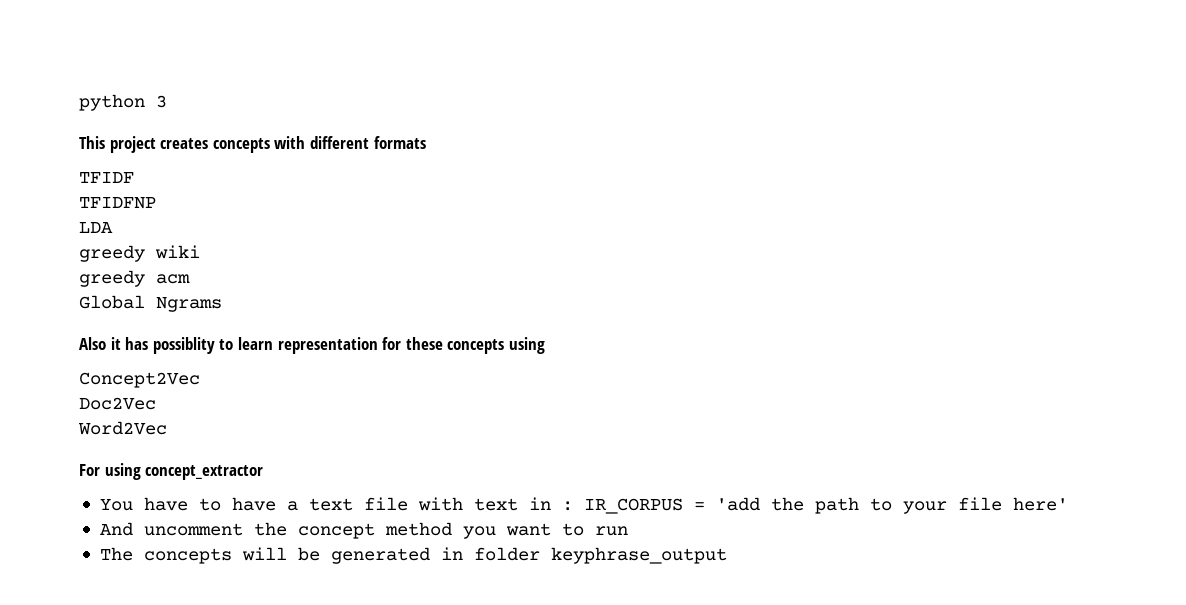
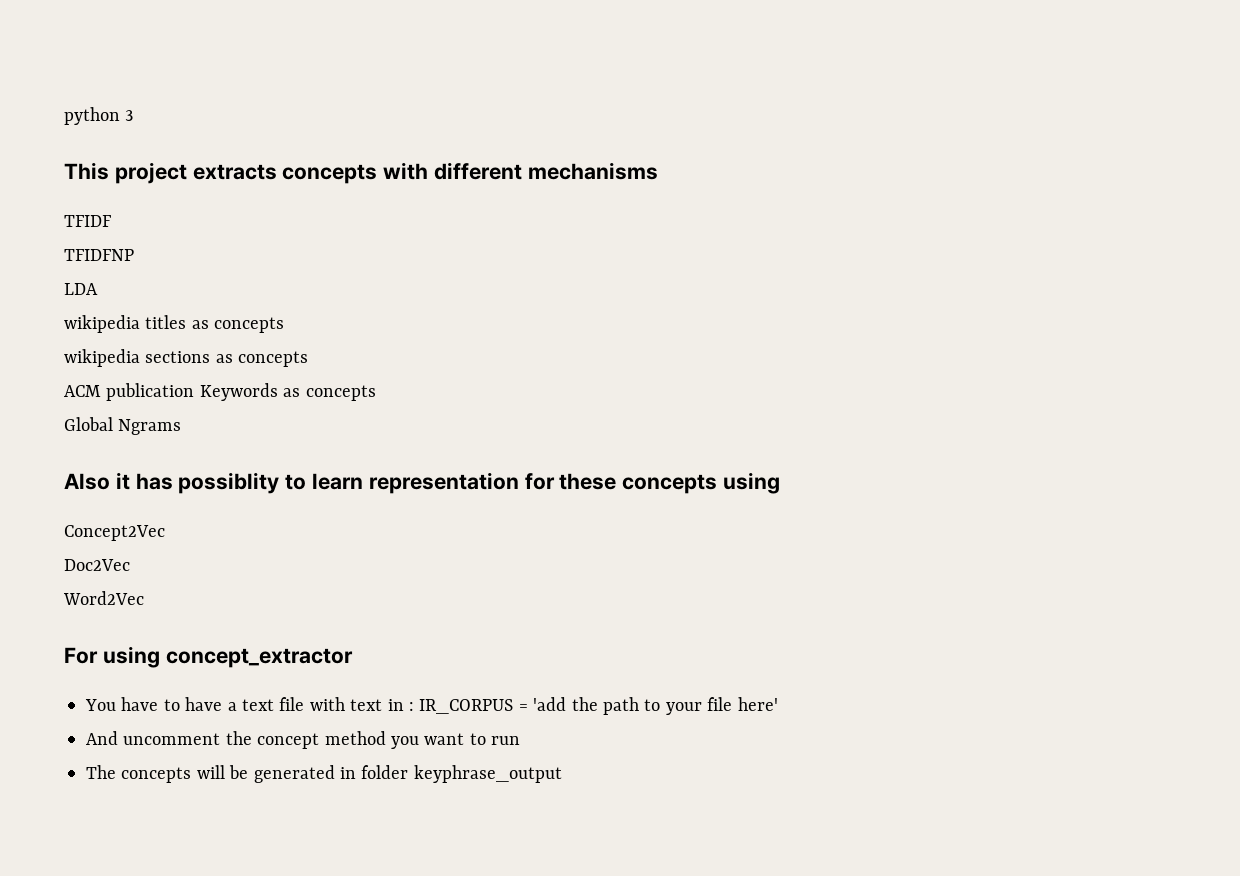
[160,138,209,149] creates -> [192,164,277,180] extracts
[373,136,426,149] formats -> [527,162,658,180] mechanisms
[79,245,200,262] [79,270,190,287] greedy wiki // greedy acm -> [64,315,285,333] [64,349,309,367] [64,383,376,401] wikipedia titles as concepts // wikipedia sections as concepts // ACM publication Keywords as concepts

